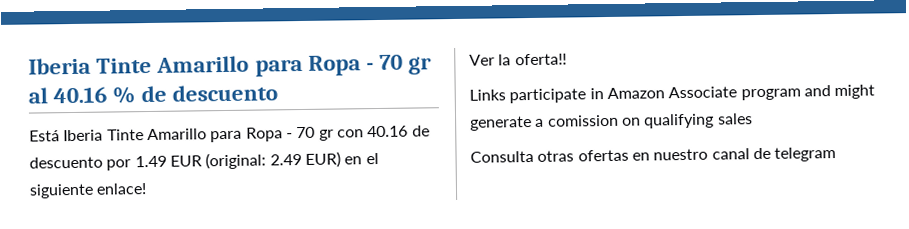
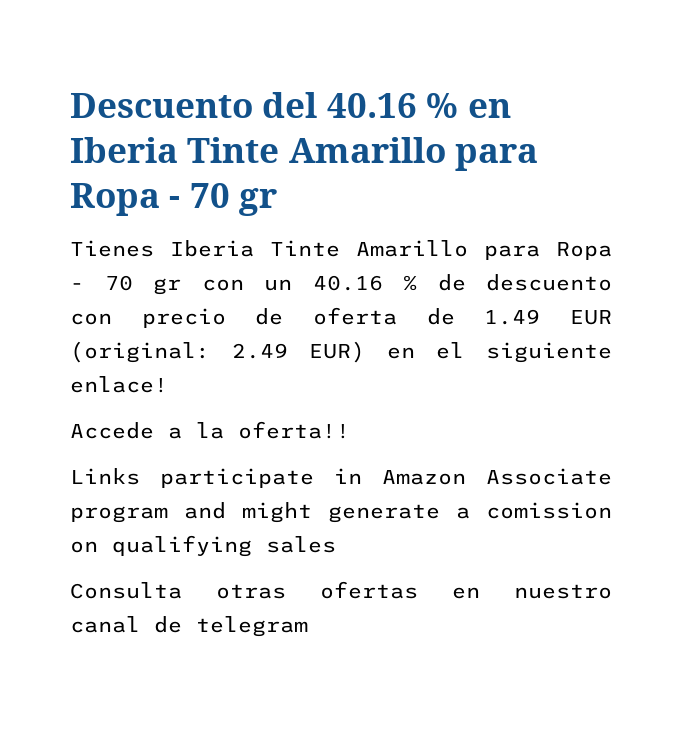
[28,54,433,77] [28,84,278,104] [29,130,60,142] Iberia Tinte Amarillo para Ropa - 70 gr al 40.16 % de descuento // Está -> [70,92,511,118] [70,137,539,171] [70,183,278,216] [70,240,154,257] Descuento del 40.16 % en Iberia Tinte Amarillo para Ropa - 70 gr // Tienes
[367,125,430,138] [29,156,132,171] 40.16 de descuento por -> [264,274,612,291] [70,307,455,328] un 40.16 % de descuento con precio de oferta de
[469,54,495,66] Ver -> [70,422,182,439] Accede a

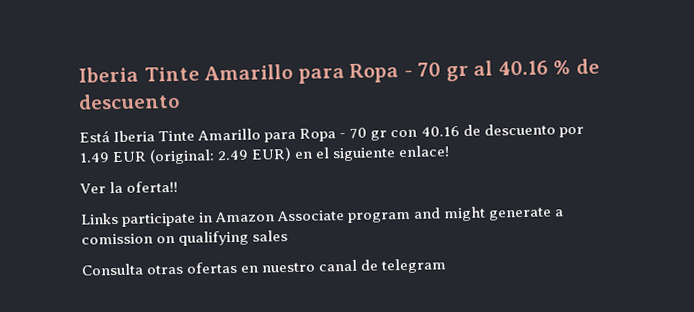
[70,92,511,118] [70,137,539,171] [70,183,278,216] [70,240,154,257] Descuento del 40.16 % en Iberia Tinte Amarillo para Ropa - 70 gr // Tienes -> [78,58,600,84] [78,92,180,110] [79,130,110,143] Iberia Tinte Amarillo para Ropa - 70 gr al 40.16 % de descuento // Está
[264,274,612,291] [70,307,455,328] un 40.16 % de descuento con precio de oferta de -> [420,123,584,138] 40.16 de descuento por
[70,422,182,439] Accede a -> [79,183,106,194] Ver

